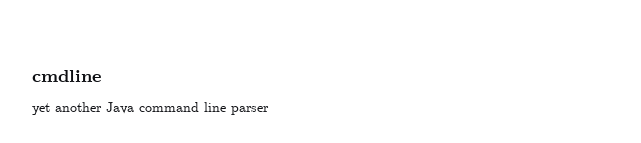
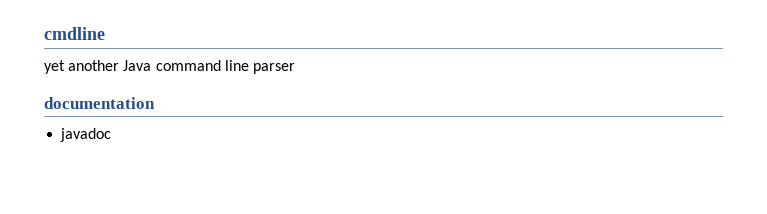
(269, 110) none -> [44,97,155,109] [60,128,112,142] // documentation // javadoc

